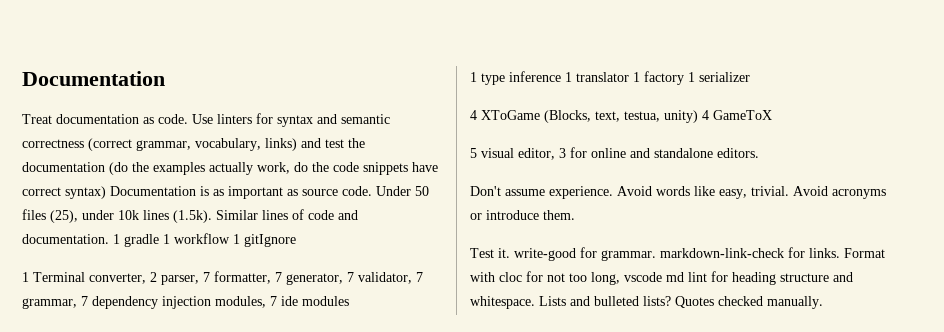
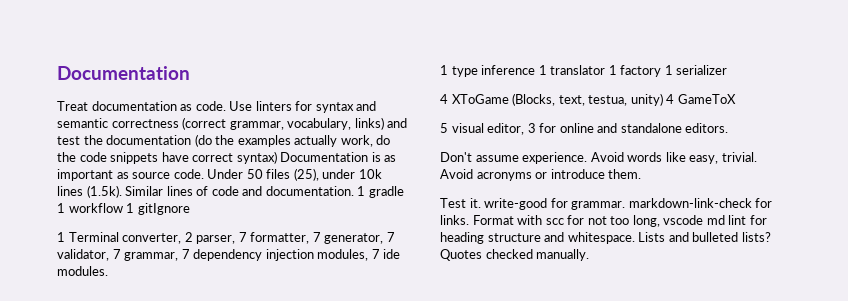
[302,296,349,306] modules -> [57,266,108,276] modules.
[499,272,522,282] cloc -> [545,218,564,225] scc

